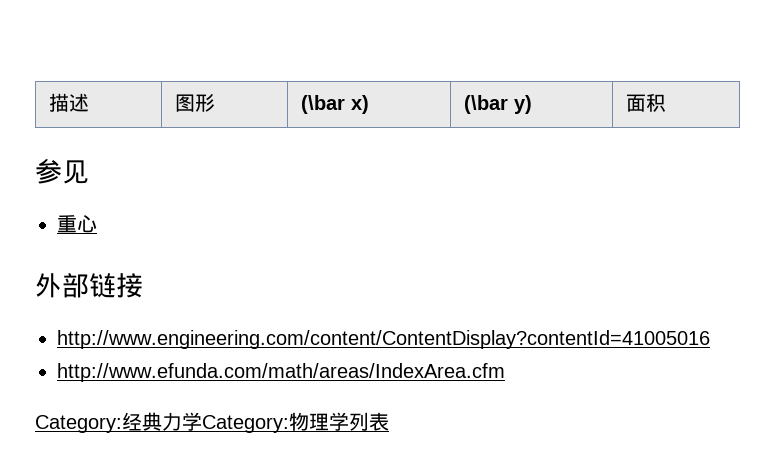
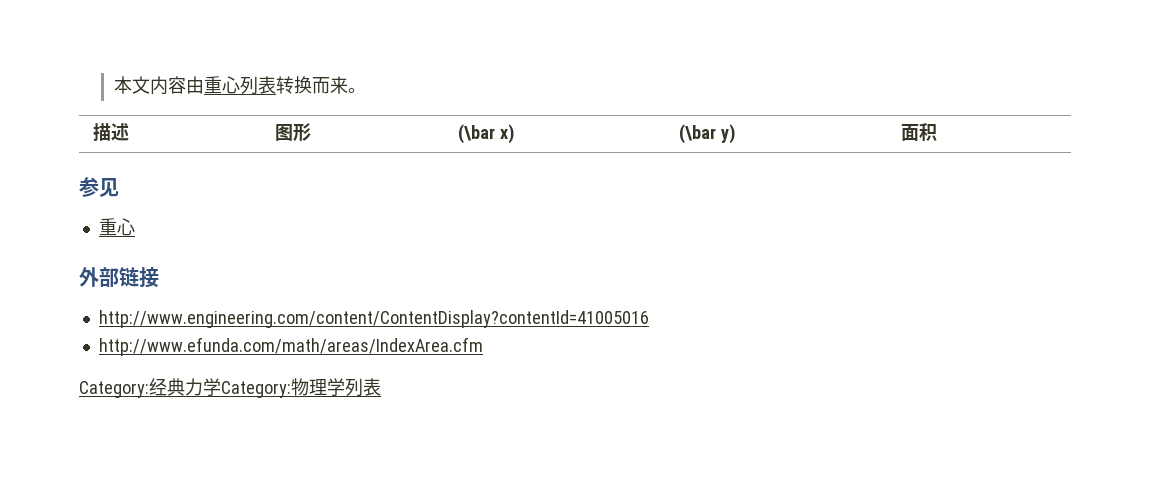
(49, 102) none -> [113,76,366,95] 本文内容由重心列表转换而来。 //

